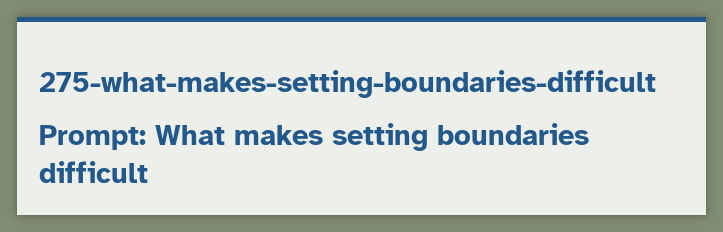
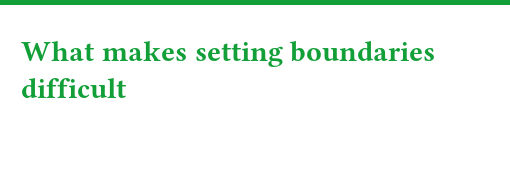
[39,70,656,98] [39,125,146,150] 275-what-makes-setting-boundaries-difficult // Prompt: -> (21, 51) none

